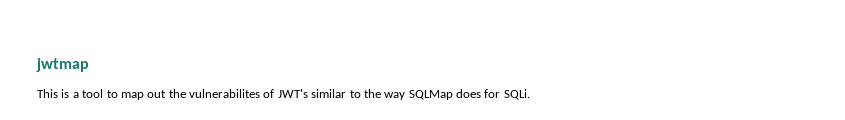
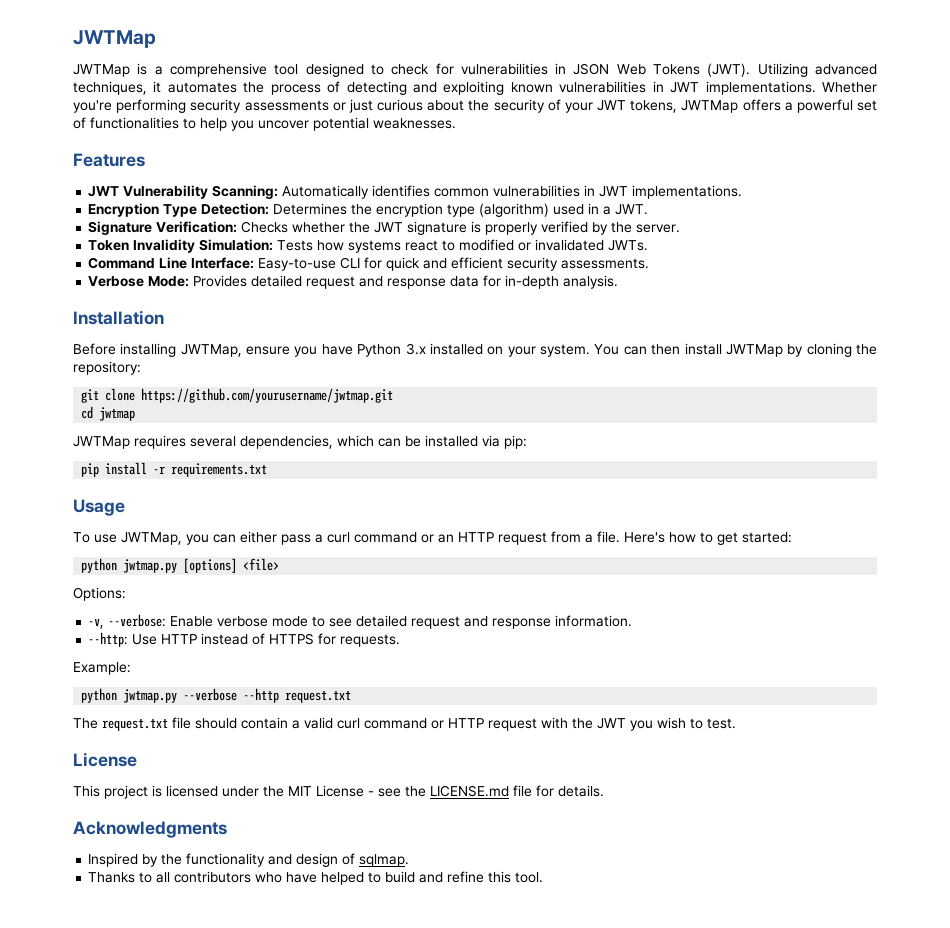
[36,58,89,72] [37,89,530,100] jwtmap // This is a tool to map out the vulnerabilites of JWT's similar to the way SQLMap does for SQLi. -> [73,30,156,48] [73,63,877,77] [73,81,878,95] [73,99,877,113] [73,117,456,131] [73,153,145,167] [88,185,743,199] [88,203,649,217] [88,221,681,235] [88,239,649,253] [88,257,650,271] [88,275,619,289] [73,310,164,325] [73,343,877,357] [73,361,141,375] [81,388,394,403] [81,406,136,421] [73,435,527,449] [81,462,268,477] [73,499,125,516] [73,531,792,545] [81,558,280,573] [73,587,126,601] [88,614,633,629] [88,632,401,647] [73,662,131,675] [81,688,352,703] [73,717,736,731] [73,752,137,767] [73,785,604,799] [73,821,227,838] [88,853,410,867] [88,871,544,885] JWTMap // JWTMap is a comprehensive tool designed to check for vulnerabilities in JSON Web Tokens (JWT). Utilizing advanced techniques, it automates the process of detecting and exploiting known vulnerabilities in JWT implementations. Whether you're performing security assessments or just curious about the security of your JWT tokens, JWTMap offers a powerful set of functionalities to help you uncover potential weaknesses. // Features // JWT Vulnerability Scanning: Automatically identifies common vulnerabilities in JWT implementations. // Encryption Type Detection: Determines the encryption type (algorithm) used in a JWT. // Signature Verification: Checks whether the JWT signature is properly verified by the server. // Token Invalidity Simulation: Tests how systems react to modified or invalidated JWTs. // Command Line Interface: Easy-to-use CLI for quick and efficient security assessments. // Verbose Mode: Provides detailed request and response data for in-depth analysis. // Installation // Before installing JWTMap, ensure you have Python 3.x installed on your system. You can then install JWTMap by cloning the repository: // git clone https://github.com/yourusername/jwtmap.git // cd jwtmap // JWTMap requires several dependencies, which can be installed via pip: // pip install -r requirements.txt // Usage // To use JWTMap, you can either pass a curl command or an HTTP request from a file. Here's how to get started: // python jwtmap.py [options] <file> // Options: // -v, --verbose: Enable verbose mode to see detailed request and response information. // --http: Use HTTP instead of HTTPS for requests. // Example: // python jwtmap.py --verbose --http request.txt // The request.txt file should contain a valid curl command or HTTP request with the JWT you wish to test. // License // This project is licensed under the MIT License - see the LICENSE.md file for details. // Acknowledgments // Inspired by the functionality and design of sqlmap. // Thanks to all contributors who have helped to build and refine this tool.

